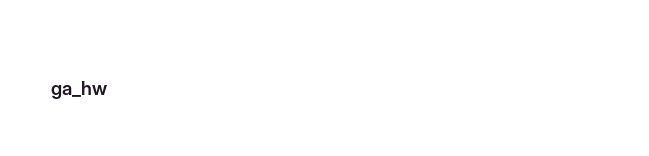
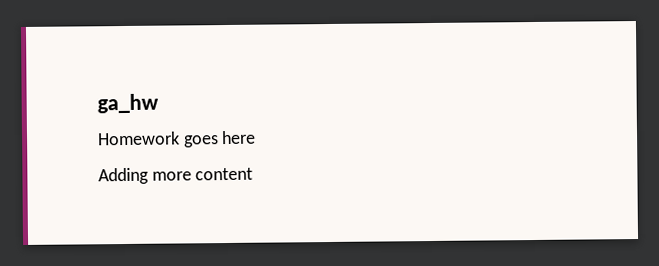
(107, 90) none -> [97,130,257,148] [98,167,254,185] // Homework goes here // Adding more content

